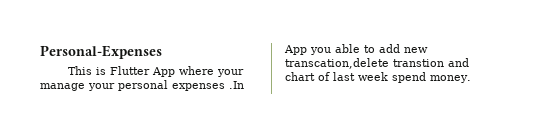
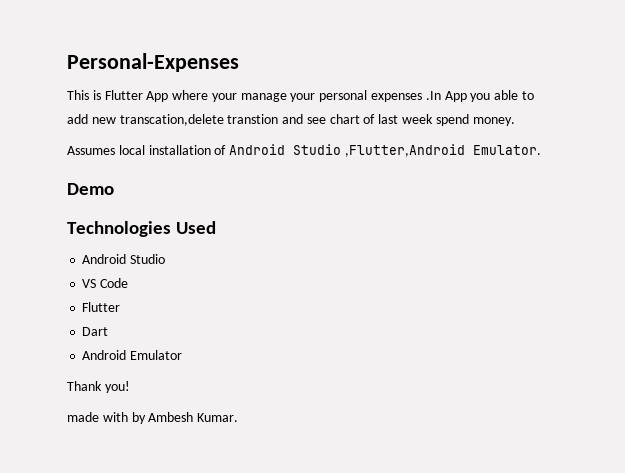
(469, 62) none -> [306,117,326,124] see
(471, 79) none -> [67,144,541,157] [67,183,114,195] [67,221,217,237] [82,254,166,264] [82,278,129,288] [82,302,121,312] [82,327,109,336] [82,350,183,360] [67,381,130,393] [67,412,239,424] // Assumes local installation of Android Studio ,Flutter,Android Emulator. // Demo // Technologies Used // Android Studio // VS Code // Flutter // Dart // Android Emulator // Thank you! // made with by Ambesh Kumar.

